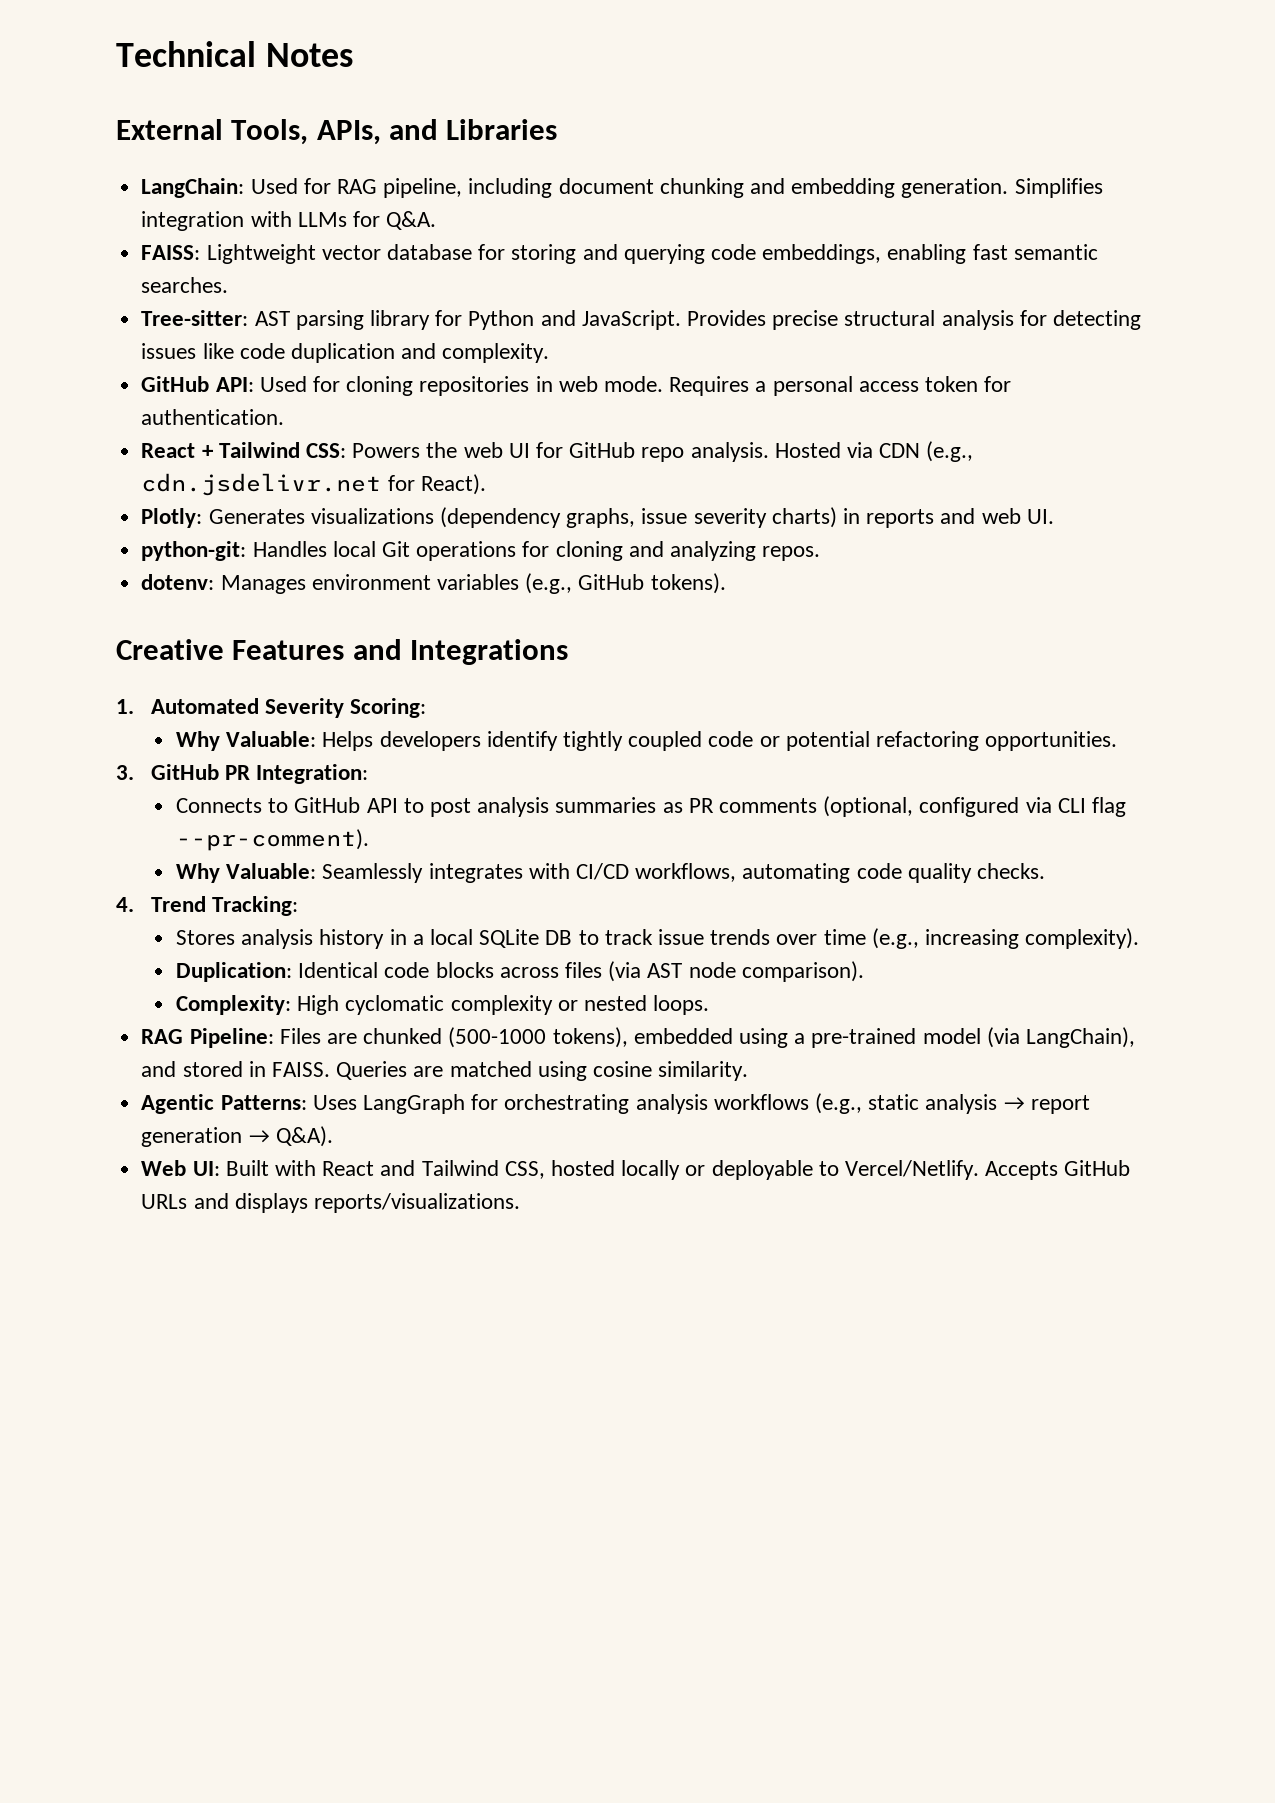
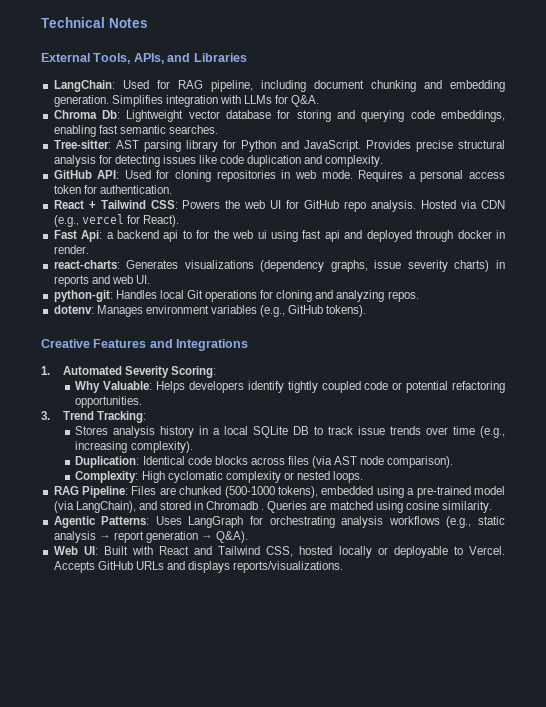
[141,245,201,260] FAISS: -> [53,110,120,119] Chroma Db:
[141,473,382,496] cdn.jsdelivr.net -> [81,214,124,224] vercel
[141,508,203,528] Plotly: -> [53,230,506,242] [53,245,89,254] [53,260,120,269] Fast Api: a backend api to for the web ui using fast api and deployed through docker in render. // react-charts:
[150,764,369,784] [175,796,1127,817] [175,829,369,851] [175,863,1046,883] [116,897,134,912] GitHub PR Integration: // Connects to GitHub API to post analysis summaries as PR comments (optional, configured via CLI flag --pr-comment). // Why Valuable: Seamlessly integrates with CI/CD workflows, automating code quality checks. // 4. -> (50, 415) none
[271,1062,330,1077] FAISS. -> [206,501,265,510] Chromadb .
[845,1160,980,1180] Vercel/Netlify. -> [469,546,506,555] Vercel.

